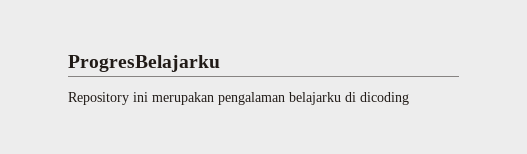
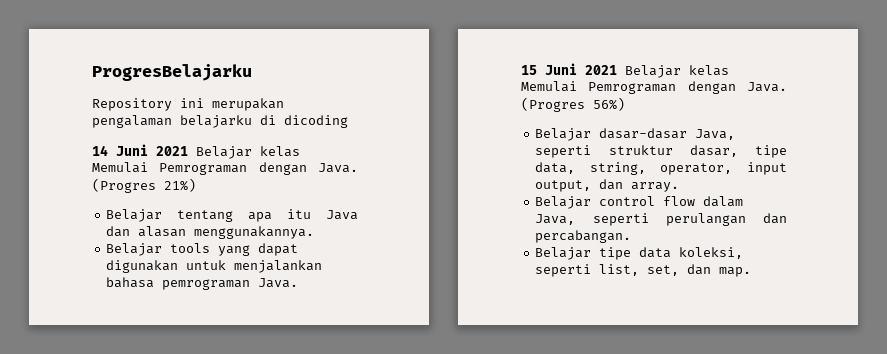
(409, 98) none -> [92,144,300,159] [92,162,358,175] [92,178,196,193] [106,209,358,222] [106,226,315,239] [106,243,299,256] [106,260,323,273] [106,277,299,290] [521,63,729,78] [521,81,787,94] [521,97,625,112] [535,128,736,141] [535,145,787,158] [535,162,787,175] [535,179,680,192] [535,196,744,209] [535,213,787,226] [535,230,632,243] [535,247,744,260] [535,264,752,277] // 14 Juni 2021 Belajar kelas Memulai Pemrograman dengan Java. (Progres 21%) // Belajar tentang apa itu Java dan alasan menggunakannya. // Belajar tools yang dapat digunakan untuk menjalankan bahasa pemrograman Java. // 15 Juni 2021 Belajar kelas Memulai Pemrograman dengan Java. (Progres 56%) // Belajar dasar-dasar Java, seperti struktur dasar, tipe data, string, operator, input output, dan array. // Belajar control flow dalam Java, seperti perulangan dan percabangan. // Belajar tipe data koleksi, seperti list, set, dan map.

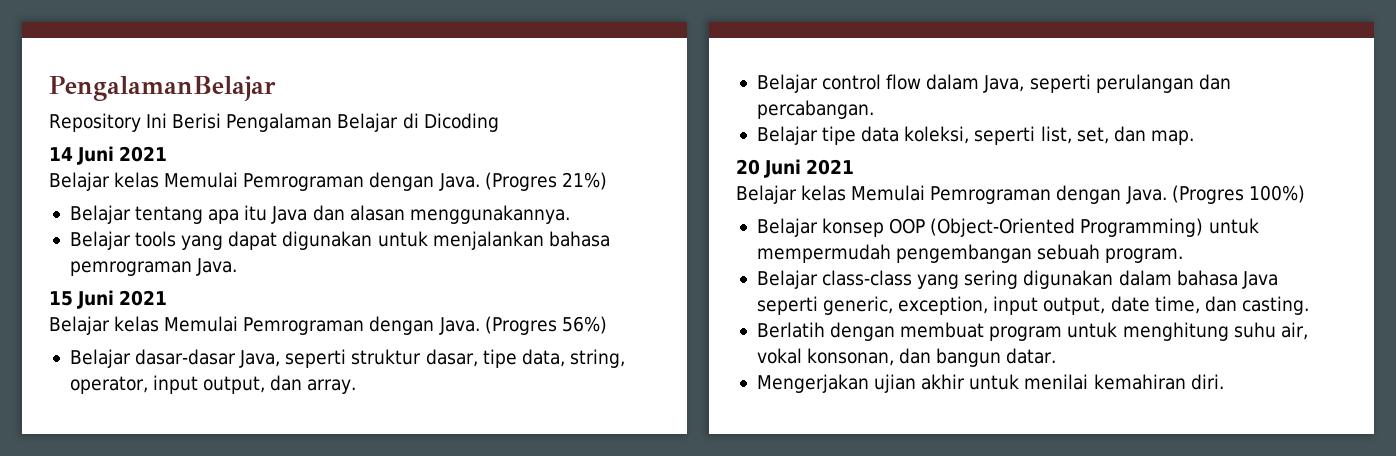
[92,64,252,81] ProgresBelajarku -> [49,76,276,101] PengalamanBelajar
[180,98,284,111] [92,115,348,128] ini merupakan pengalaman belajarku di dicoding -> [146,113,499,132] Ini Berisi Pengalaman Belajar di Dicoding
(188, 151) none -> (168, 154) //
(617, 70) none -> (168, 298) //
(752, 272) none -> [736,159,855,178] [736,185,1305,204] [756,218,1259,237] [756,244,1184,263] [756,270,1278,289] [756,296,1309,315] [756,322,1308,341] [756,348,1057,367] [756,374,1224,393] // 20 Juni 2021 // Belajar kelas Memulai Pemrograman dengan Java. (Progres 100%) // Belajar konsep OOP (Object-Oriented Programming) untuk mempermudah pengembangan sebuah program. // Belajar class-class yang sering digunakan dalam bahasa Java seperti generic, exception, input output, date time, dan casting. // Berlatih dengan membuat program untuk menghitung suhu air, vokal konsonan, dan bangun datar. // Mengerjakan ujian akhir untuk menilai kemahiran diri.

